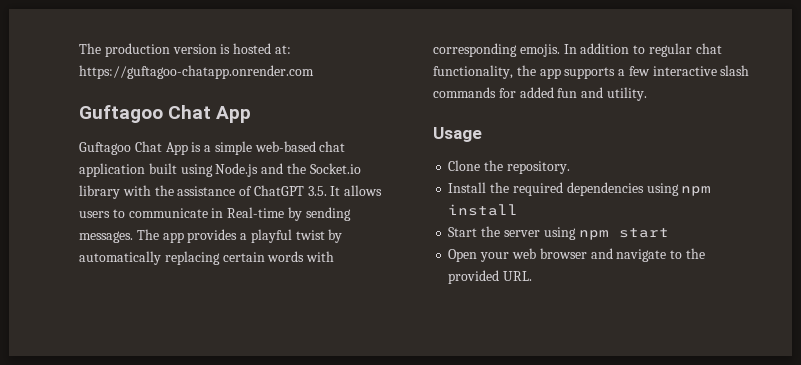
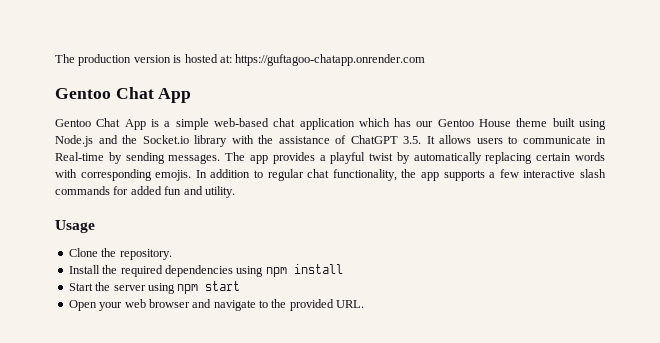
[79,105,163,123] Guftagoo -> [55,88,111,99] Gentoo
[79,142,131,155] Guftagoo -> [55,119,91,127] Gentoo
(145, 170) none -> [358,118,548,127] which has our Gentoo House theme

